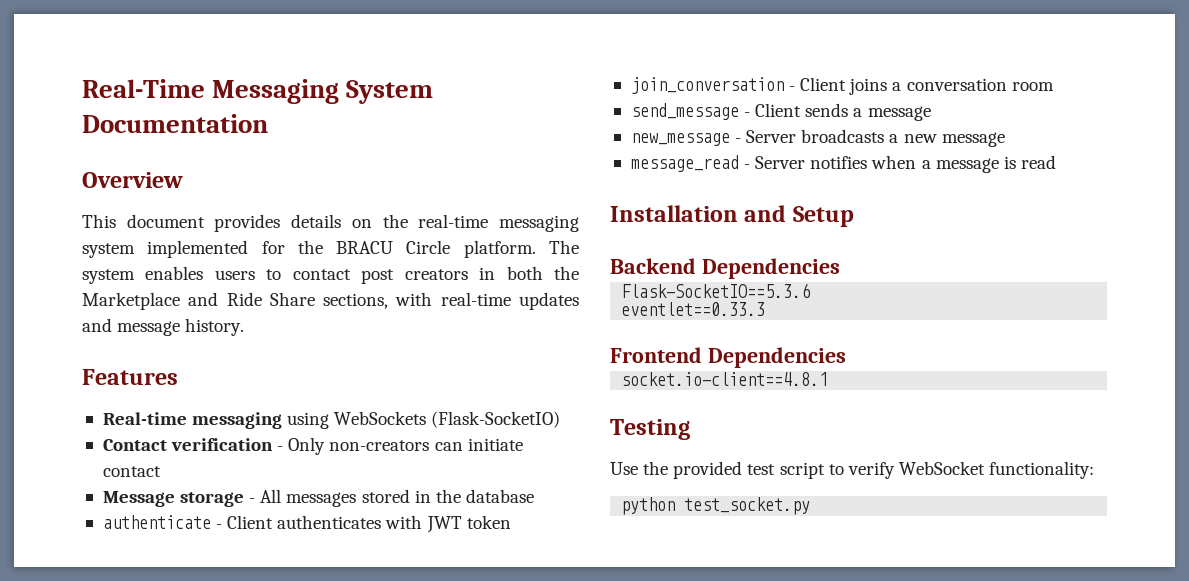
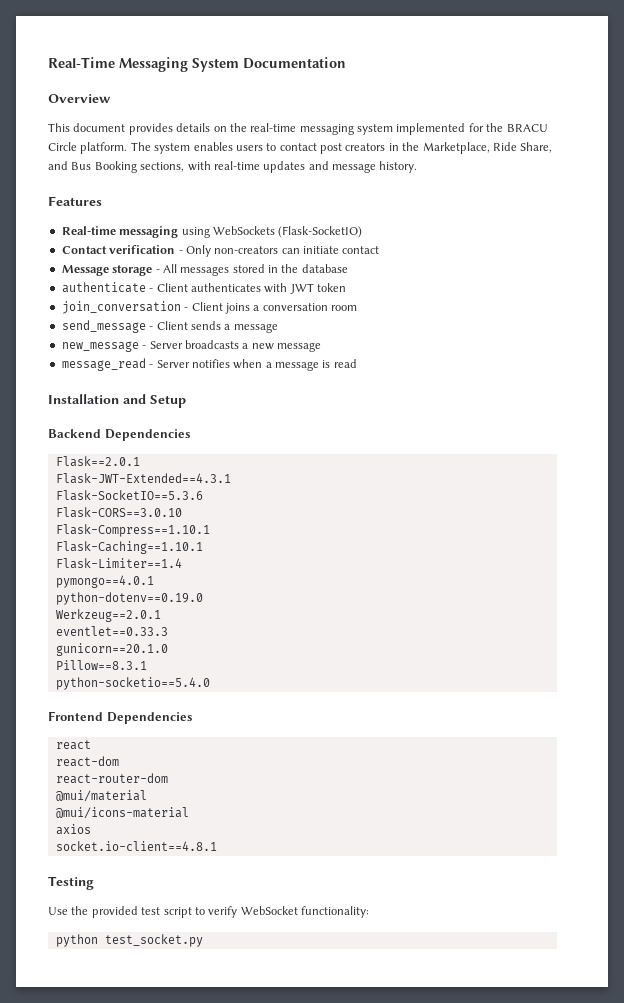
[506,266,579,280] [82,292,315,310] both the Marketplace and Ride Share -> [402,142,553,154] [48,161,137,173] the Marketplace, Ride Share, and Bus Booking
(840, 268) none -> [55,456,140,467] [55,473,231,484] // Flask==2.0.1 // Flask-JWT-Extended==4.3.1
[621,302,766,316] [610,347,846,368] eventlet==0.33.3 // Frontend Dependencies -> [55,507,182,518] [55,524,210,537] [55,541,203,554] [55,558,182,569] [55,575,154,588] [55,592,203,605] [55,609,161,622] [55,626,168,636] [55,643,168,656] [55,660,147,670] [55,677,210,690] [48,711,192,724] [55,740,91,750] [55,756,119,767] [55,773,168,784] [55,790,147,802] [55,807,189,819] [55,824,91,835] Flask-CORS==3.0.10 // Flask-Compress==1.10.1 // Flask-Caching==1.10.1 // Flask-Limiter==1.4 // pymongo==4.0.1 // python-dotenv==0.19.0 // Werkzeug==2.0.1 // eventlet==0.33.3 // gunicorn==20.1.0 // Pillow==8.3.1 // python-socketio==5.4.0 // Frontend Dependencies // react // react-dom // react-router-dom // @mui/material // @mui/icons-material // axios

